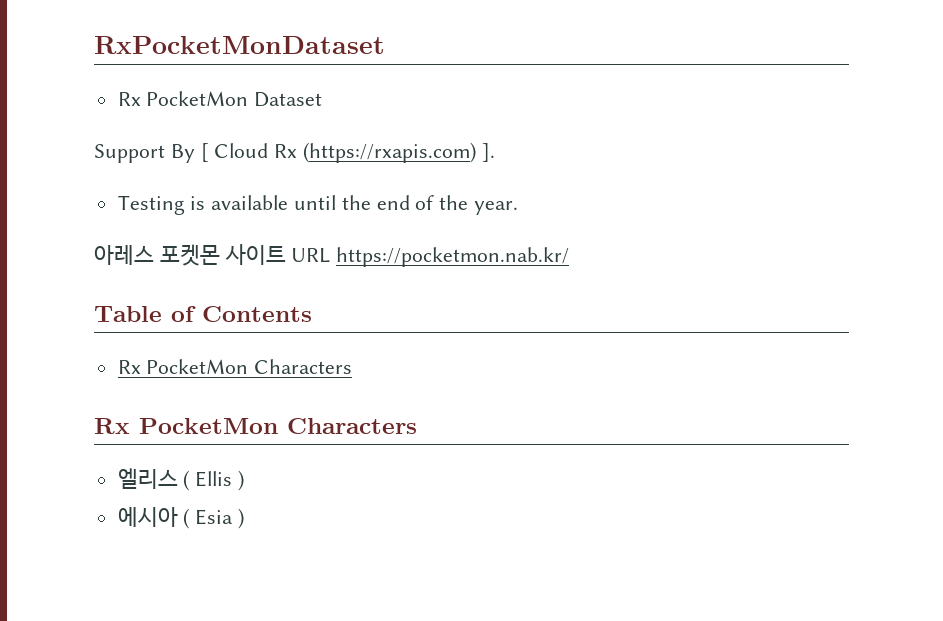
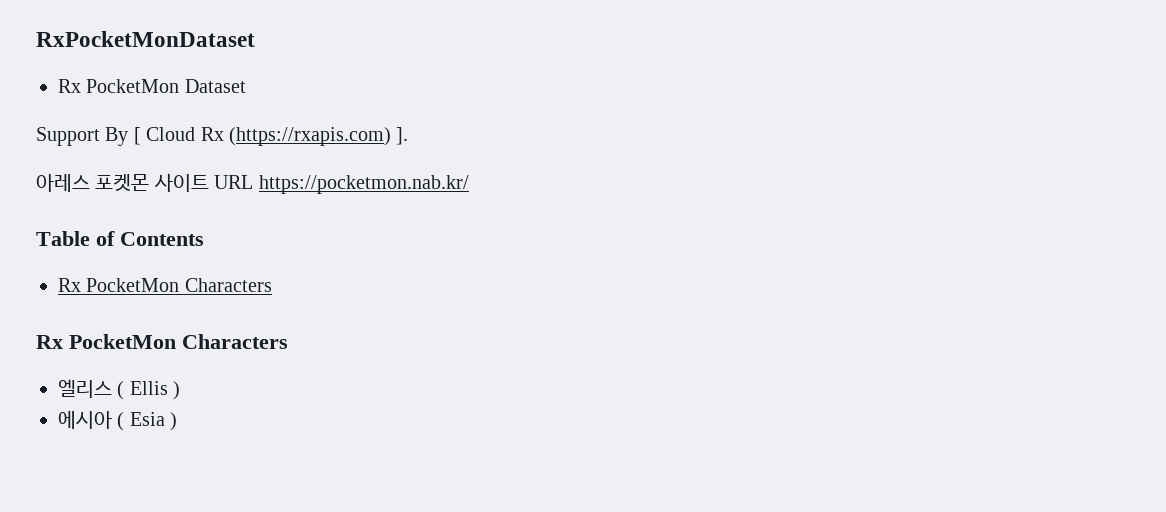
[117,195,519,215] // Testing is available until the end of the year. -> (409, 136) none

